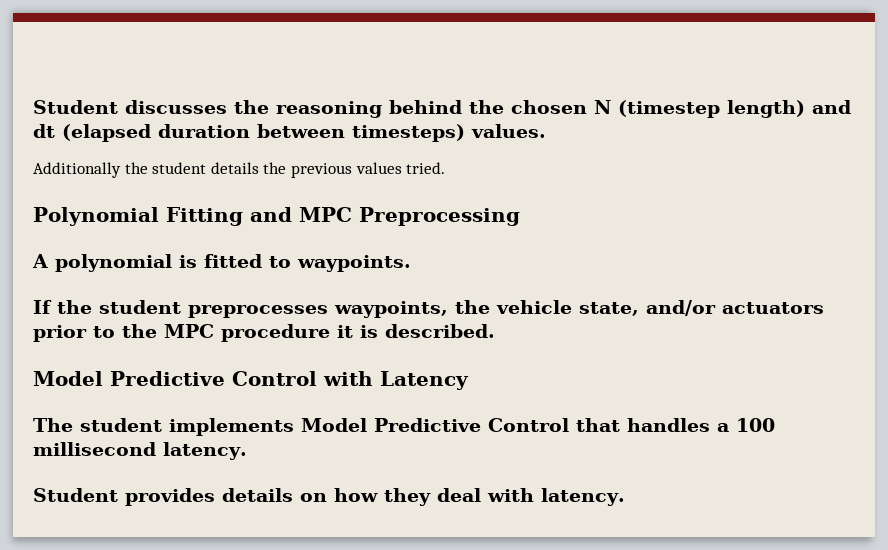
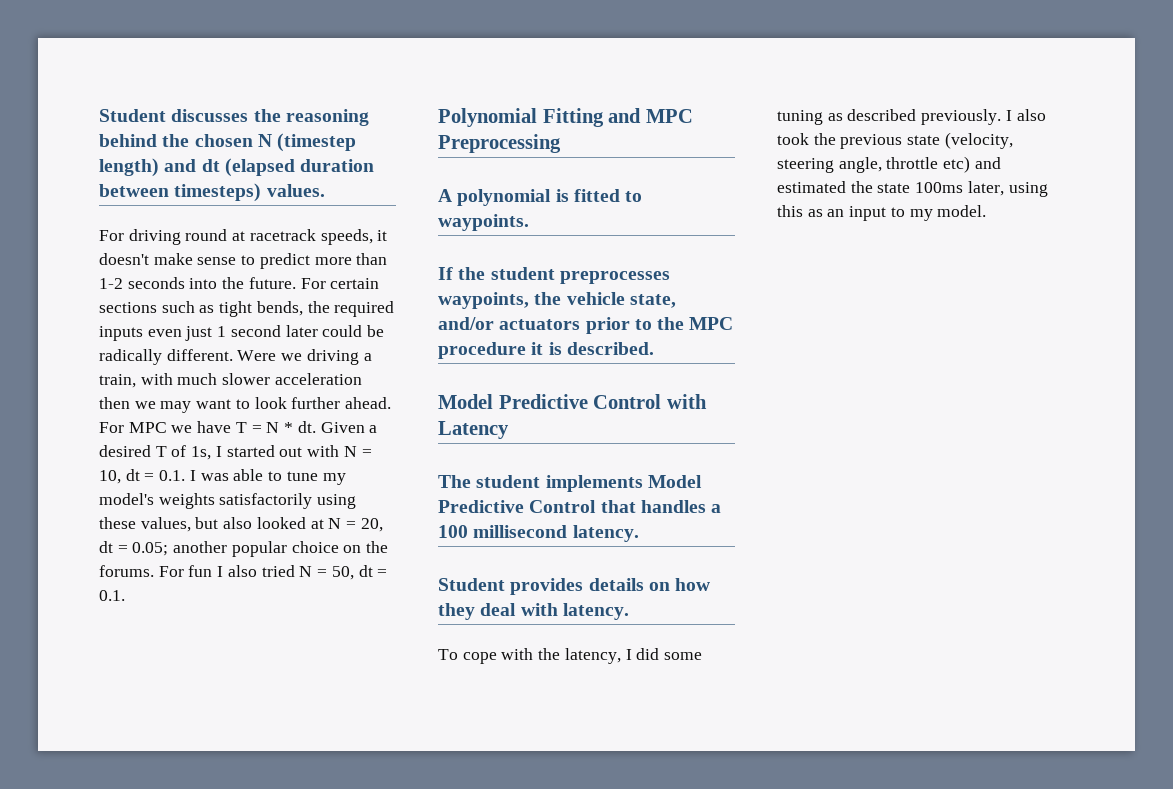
[33,162,446,178] Additionally the student details the previous values tried. -> [99,229,388,245] [99,253,388,269] [99,277,380,289] [99,301,395,317] [99,325,385,341] [99,349,372,365] [99,373,362,388] [99,397,392,413] [99,421,378,433] [99,445,372,460] [99,469,346,485] [99,493,357,509] [99,517,383,532] [99,541,389,557] [99,565,388,580] [99,590,125,601] For driving round at racetrack speeds, it doesn't make sense to predict more than 1-2 seconds into the future. For certain sections such as tight bends, the required inputs even just 1 second later could be radically different. Were we driving a train, with much slower acceleration then we may want to look further ahead. For MPC we have T = N * dt. Given a desired T of 1s, I started out with N = 10, dt = 0.1. I was able to tune my model's weights satisfactorily using these values, but also looked at N = 20, dt = 0.05; another popular choice on the forums. For fun I also tried N = 50, dt = 0.1.
(625, 497) none -> [438,648,703,664] [777,109,1046,125] [777,132,1013,149] [777,156,1001,173] [777,181,1048,197] [777,205,987,221] // To cope with the latency, I did some tuning as described previously. I also took the previous state (velocity, steering angle, throttle etc) and estimated the state 100ms later, using this as an input to my model.

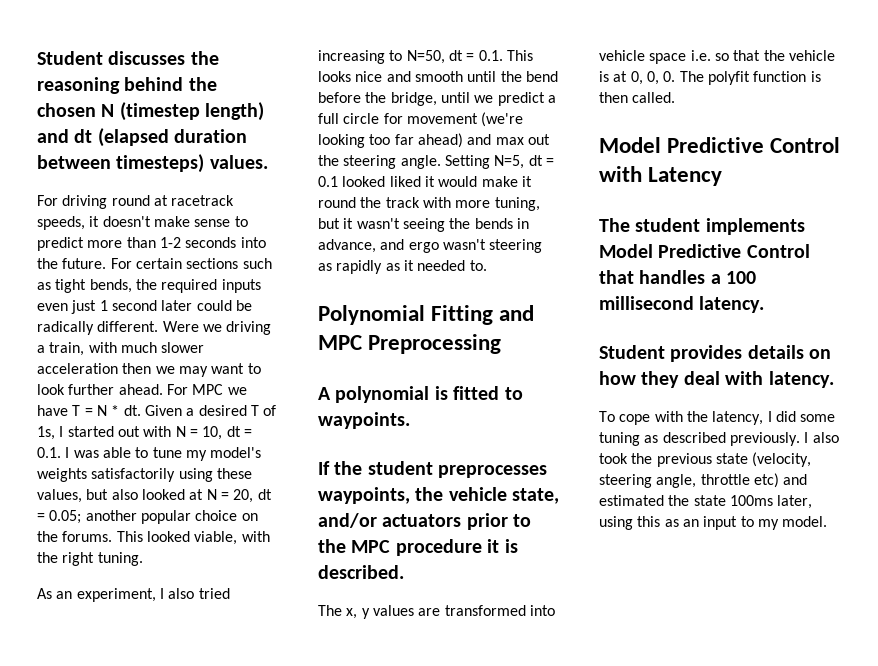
[158,565,388,580] [99,590,125,601] For fun I also tried N = 50, dt = 0.1. -> [116,531,270,545] [37,552,143,566] [37,588,230,602] [318,50,533,64] [318,71,558,82] [318,92,556,106] [318,112,524,127] [318,133,550,148] [318,155,554,169] [318,176,532,187] [318,197,540,211] [318,218,529,232] [318,239,543,253] [318,260,487,274] This looked viable, with the right tuning. // As an experiment, I also tried increasing to N=50, dt = 0.1. This looks nice and smooth until the bend before the bridge, until we predict a full circle for movement (we're looking too far ahead) and max out the steering angle. Setting N=5, dt = 0.1 looked liked it would make it round the track with more tuning, but it wasn't seeing the bends in advance, and ergo wasn't steering as rapidly as it needed to.
(654, 348) none -> [318,605,555,619] [599,50,835,64] [599,71,821,85] [599,92,676,103] // The x, y values are transformed into vehicle space i.e. so that the vehicle is at 0, 0, 0. The polyfit function is then called.

